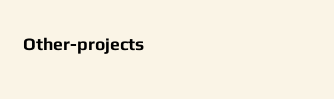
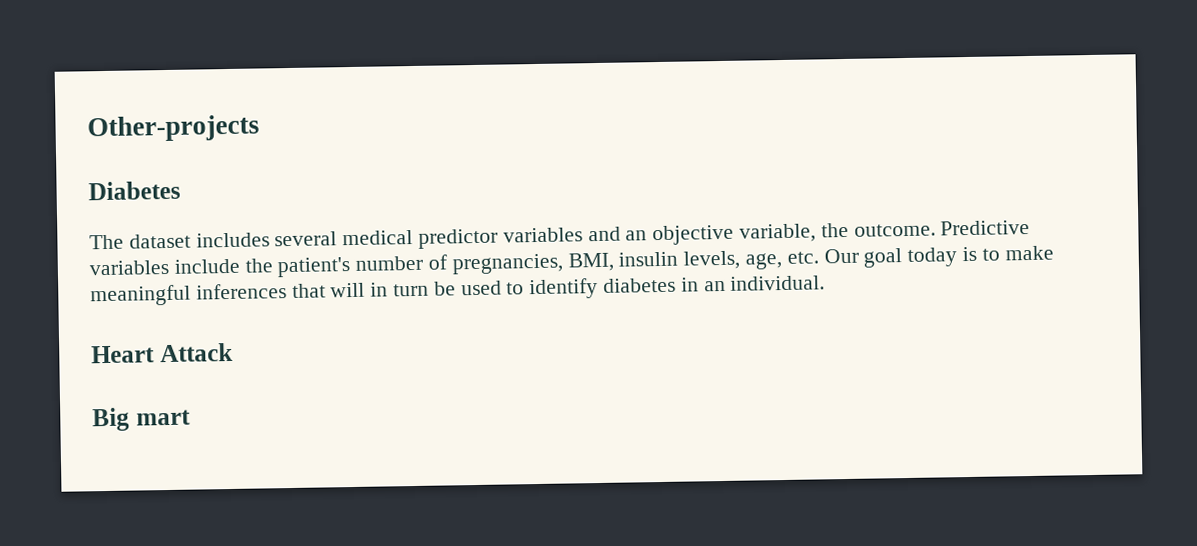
(144, 45) none -> [88,180,181,201] [89,219,1031,250] [89,245,1054,278] [90,275,826,307] [91,342,233,364] [92,407,191,432] // Diabetes // The dataset includes several medical predictor variables and an objective variable, the outcome. Predictive variables include the patient's number of pregnancies, BMI, insulin levels, age, etc. Our goal today is to make meaningful inferences that will in turn be used to identify diabetes in an individual. // Heart Attack // Big mart

